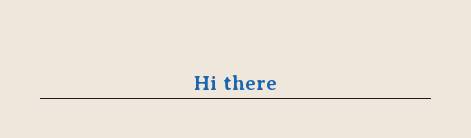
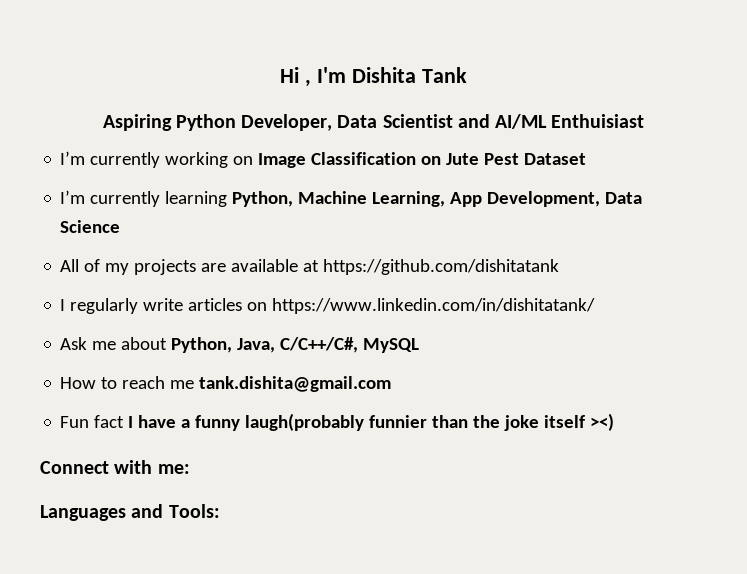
[222,75,277,90] there -> [305,67,467,87] [102,114,645,131] [60,151,587,168] [60,190,643,207] [60,220,121,233] [60,259,560,275] [60,298,596,314] [60,337,420,353] [60,376,392,392] [60,413,615,431] [40,460,190,474] [40,504,220,521] , I'm Dishita Tank // Aspiring Python Developer, Data Scientist and AI/ML Enthuisiast // I’m currently working on Image Classification on Jute Pest Dataset // I’m currently learning Python, Machine Learning, App Development, Data Science // All of my projects are available at https://github.com/dishitatank // I regularly write articles on https://www.linkedin.com/in/dishitatank/ // Ask me about Python, Java, C/C++/C#, MySQL // How to reach me tank.dishita@gmail.com // Fun fact I have a funny laugh(probably funnier than the joke itself ><) // Connect with me: // Languages and Tools:

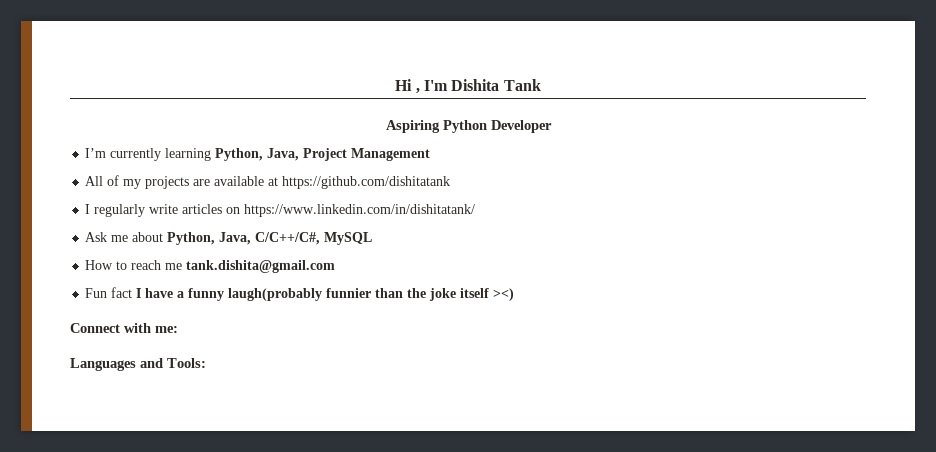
[241,114,645,131] [60,151,587,168] [60,190,643,207] [60,220,121,233] Developer, Data Scientist and AI/ML Enthuisiast // I’m currently working on Image Classification on Jute Pest Dataset // I’m currently learning Python, Machine Learning, App Development, Data Science -> [490,120,552,133] [85,148,431,161] Developer // I’m currently learning Python, Java, Project Management

